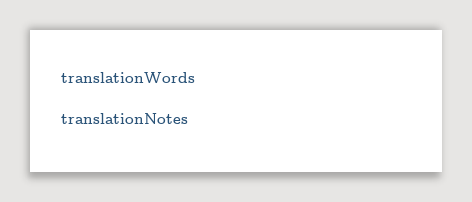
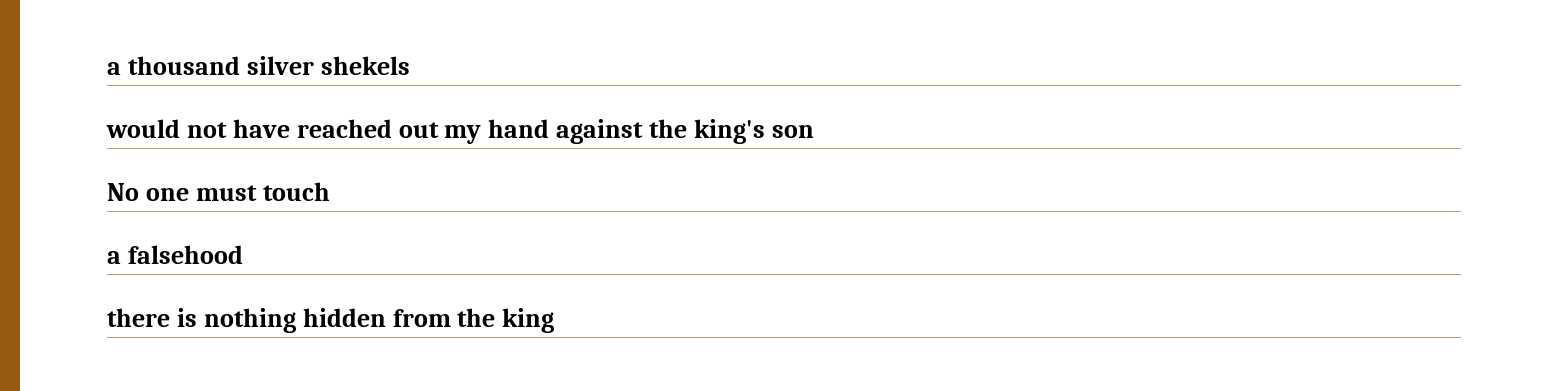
[61,72,195,84] [61,113,188,124] translationWords // translationNotes -> [107,56,410,75] [106,119,814,144] [107,182,330,201] [107,245,243,264] [107,308,555,333] a thousand silver shekels // would not have reached out my hand against the king's son // No one must touch // a falsehood // there is nothing hidden from the king

